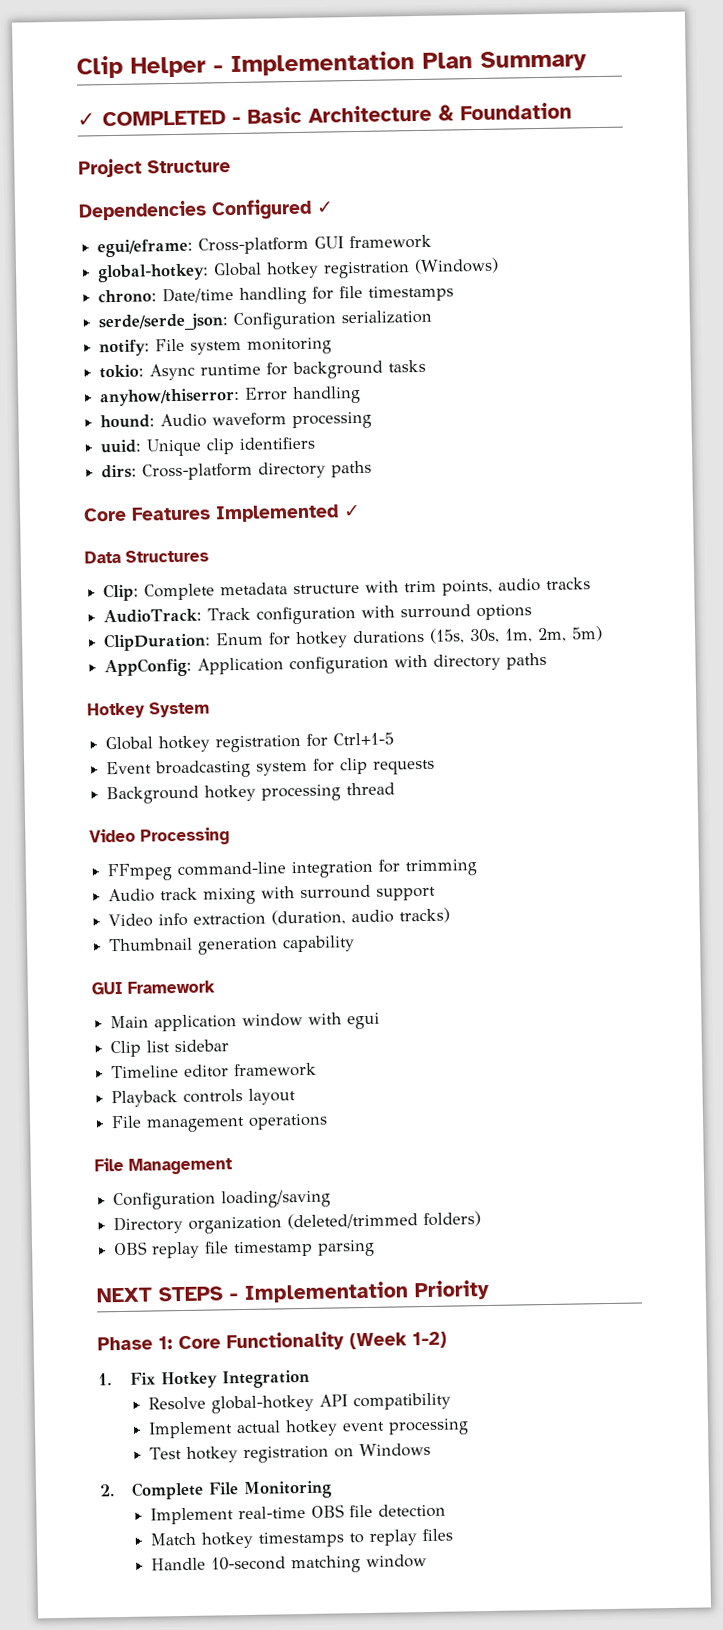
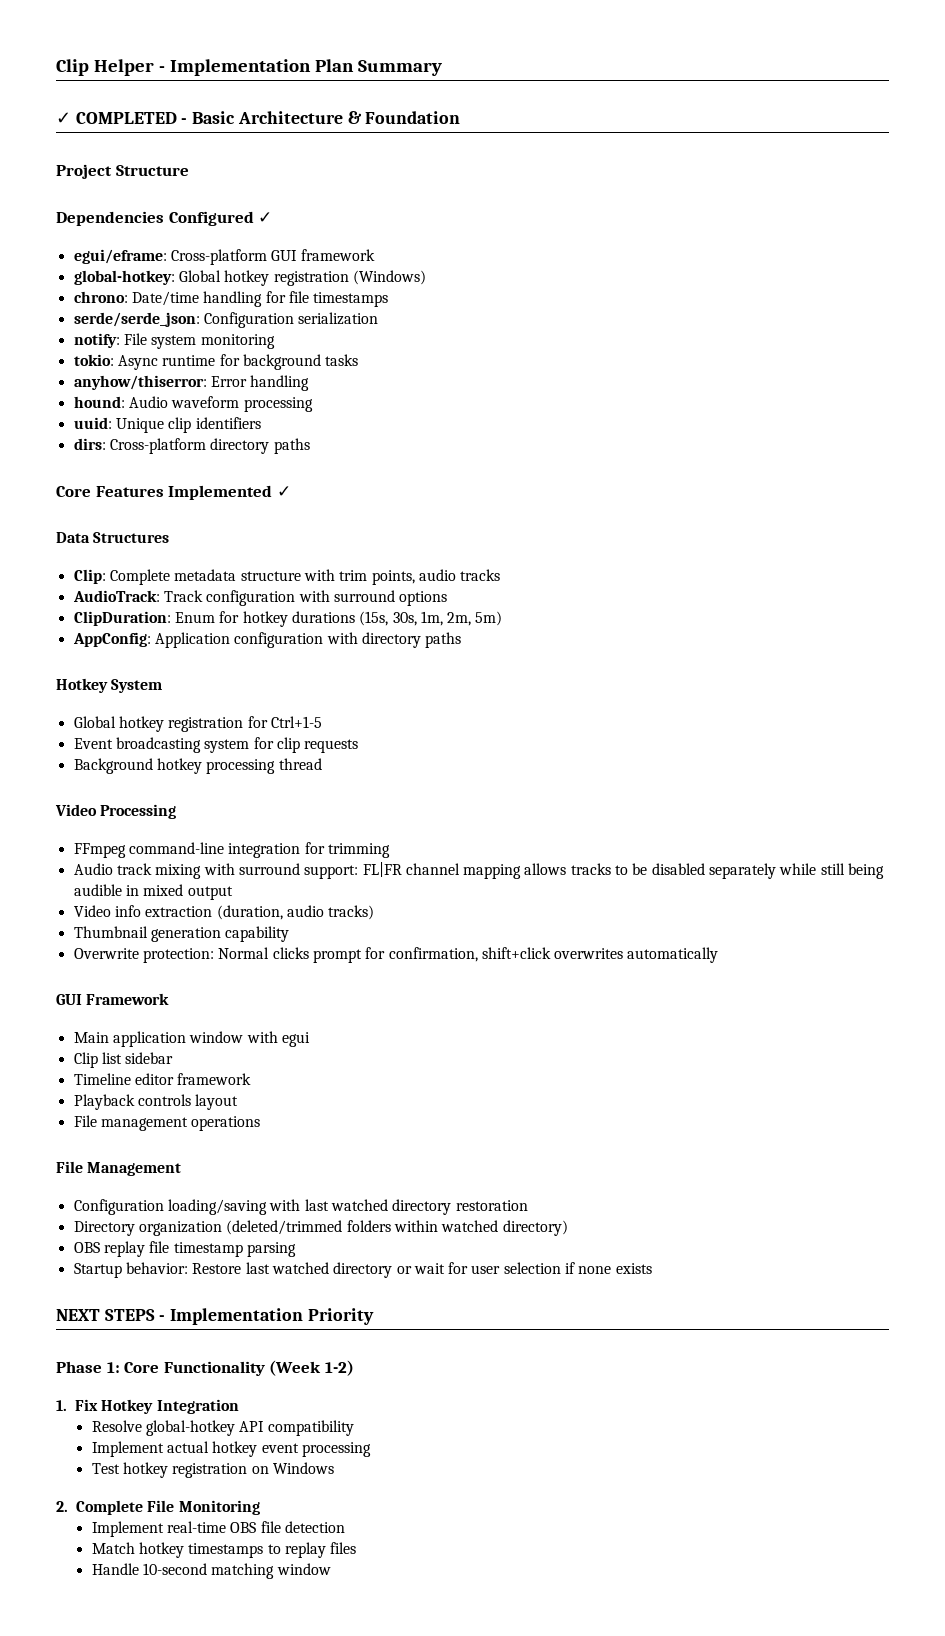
[376,886,437,901] support -> [304,862,885,879] [73,884,233,900] support: FL|FR channel mapping allows tracks to be disabled separately while still being audible in mixed output
(356, 944) none -> [73,947,719,963] // Overwrite protection: Normal clicks prompt for confirmation, shift+click overwrites automatically
(332, 1199) none -> [269,1199,528,1215] with last watched directory restoration
[423,1211,482,1228] folders) -> [346,1220,568,1236] folders within watched directory)
(376, 1248) none -> [73,1262,652,1278] // Startup behavior: Restore last watched directory or wait for user selection if none exists

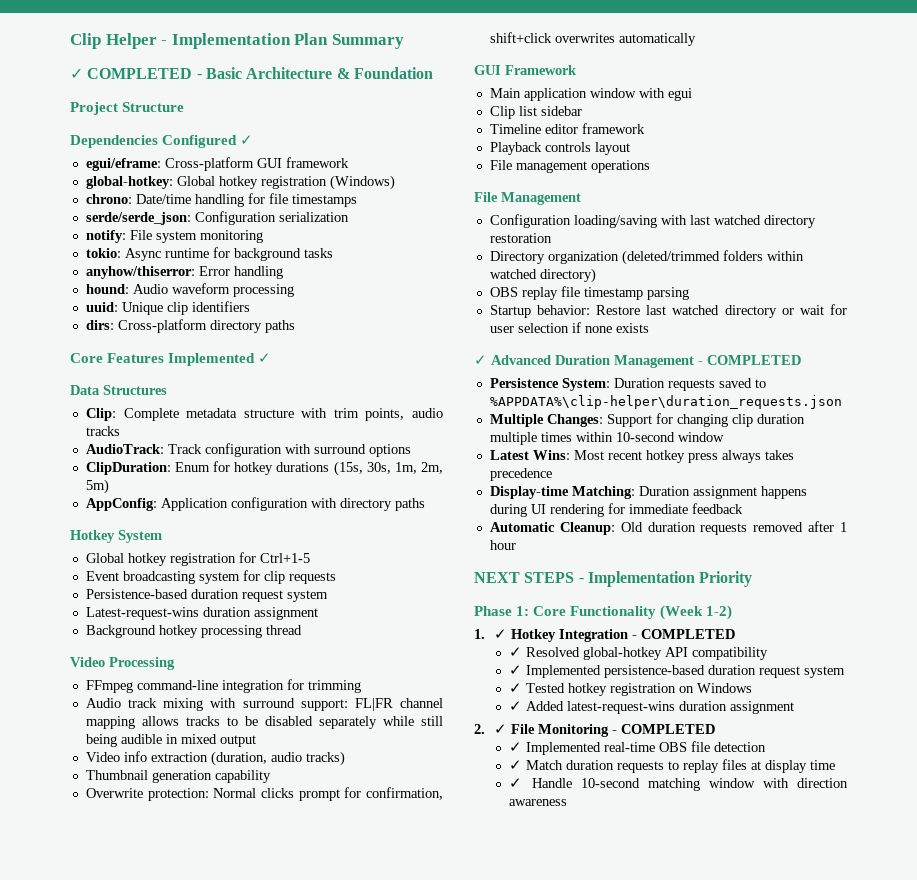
(359, 746) none -> [85,589,328,602] [85,607,318,620] // Persistence-based duration request system // Latest-request-wins duration assignment
(652, 1268) none -> [474,355,801,368] [489,378,766,391] [489,395,842,409] [489,413,805,427] [489,432,724,445] [489,450,794,463] [489,468,552,481] [489,486,807,499] [489,503,743,517] [489,521,847,535] [489,540,516,550] // ✓ Advanced Duration Management - COMPLETED // Persistence System: Duration requests saved to %APPDATA%\clip-helper\duration_requests.json // Multiple Changes: Support for changing clip duration multiple times within 10-second window // Latest Wins: Most recent hotkey press always takes precedence // Display-time Matching: Duration assignment happens during UI rendering for immediate feedback // Automatic Cleanup: Old duration requests removed after 1 hour
[75,1399,98,1411] Fix -> [493,629,507,639] ✓
[91,1420,142,1432] // Resolve -> [631,629,735,639] [509,647,581,657] - COMPLETED // ✓ Resolved
[91,1441,371,1457] [91,1463,120,1474] Implement actual hotkey event processing // Test -> [509,665,846,678] [509,683,566,693] ✓ Implemented persistence-based duration request system // ✓ Tested
(334, 1468) none -> [509,701,795,714] // ✓ Added latest-request-wins duration assignment
[76,1500,143,1515] Complete -> [493,724,507,734] ✓
[91,1521,164,1537] // Implement -> [611,724,715,734] [509,742,602,755] - COMPLETED // ✓ Implemented
[91,1542,264,1558] Match hotkey timestamps -> [509,760,665,773] ✓ Match duration requests
(357, 1548) // -> [751,760,836,773] [509,778,523,788] at display time // ✓
(331, 1569) none -> [762,778,848,788] [509,799,568,806] with direction awareness

